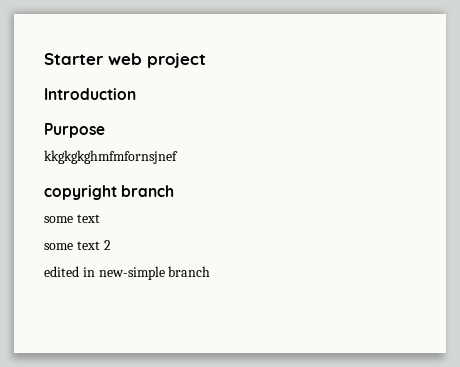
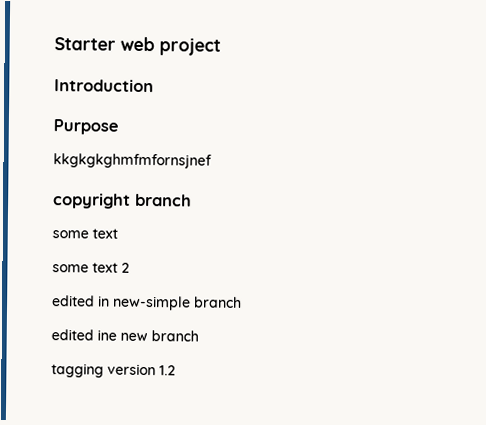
(211, 271) none -> [51,329,199,342] [51,363,176,378] // edited ine new branch // tagging version 1.2

